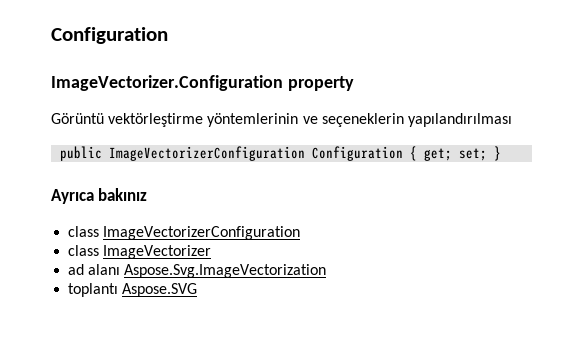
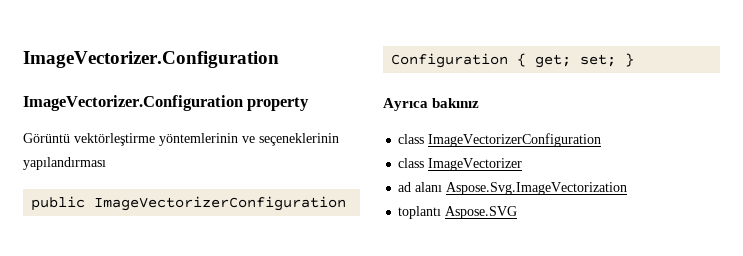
[51,27,168,44] Configuration -> [23,51,279,68] ImageVectorizer.Configuration
[321,113,512,127] seçeneklerin yapılandırılması -> [259,133,339,146] [23,157,106,170] seçeneklerinin yapılandırması

